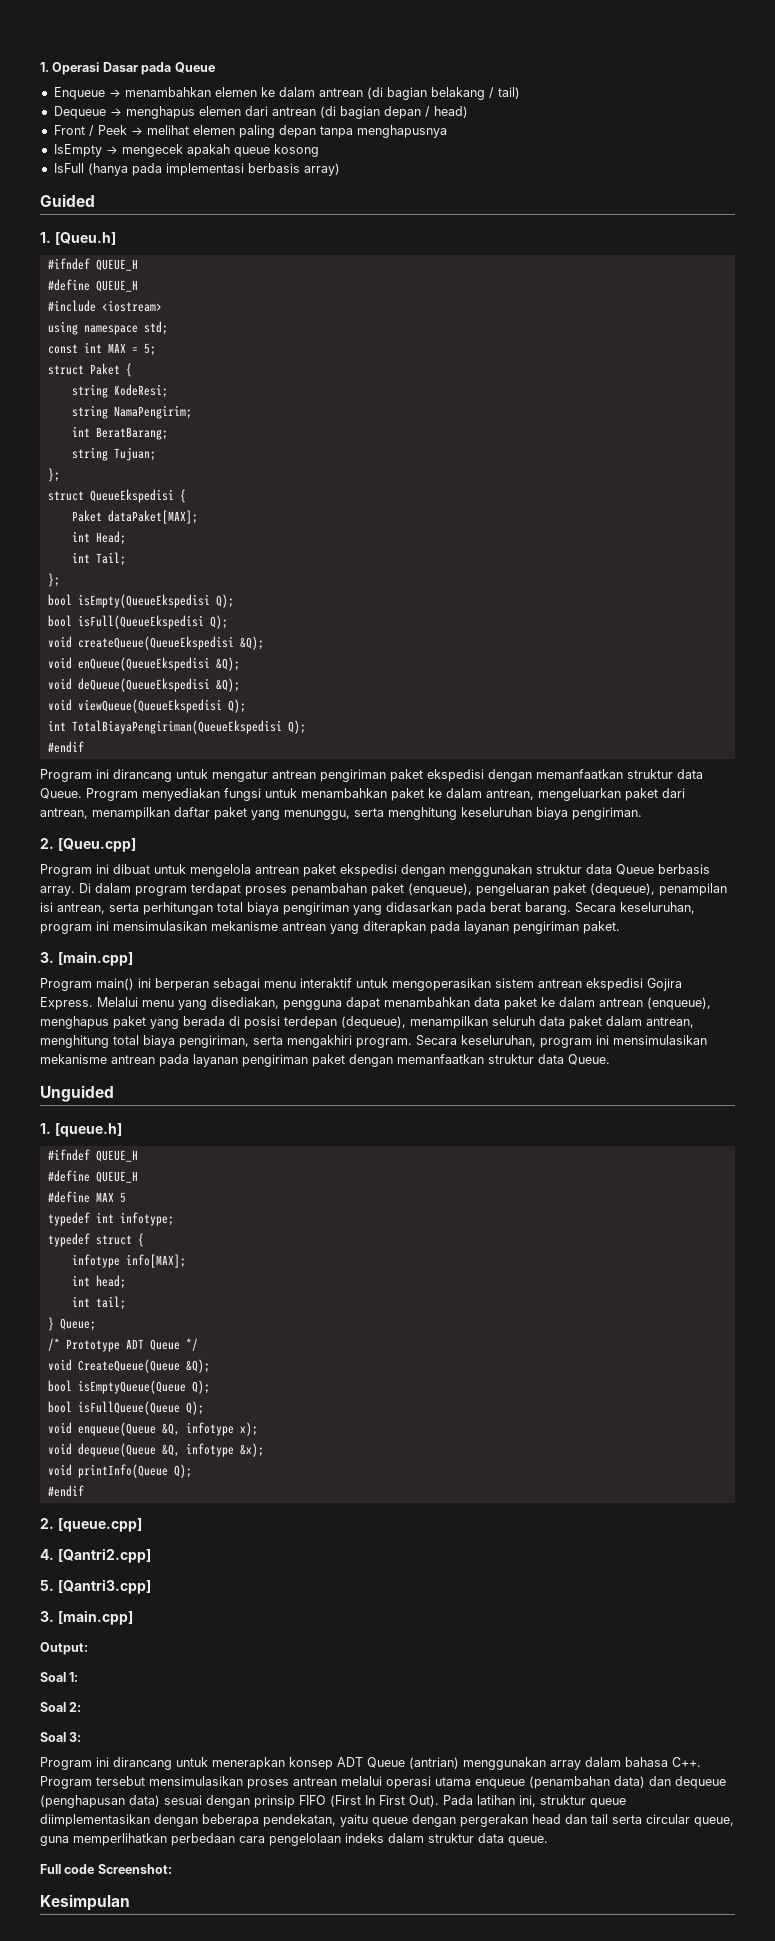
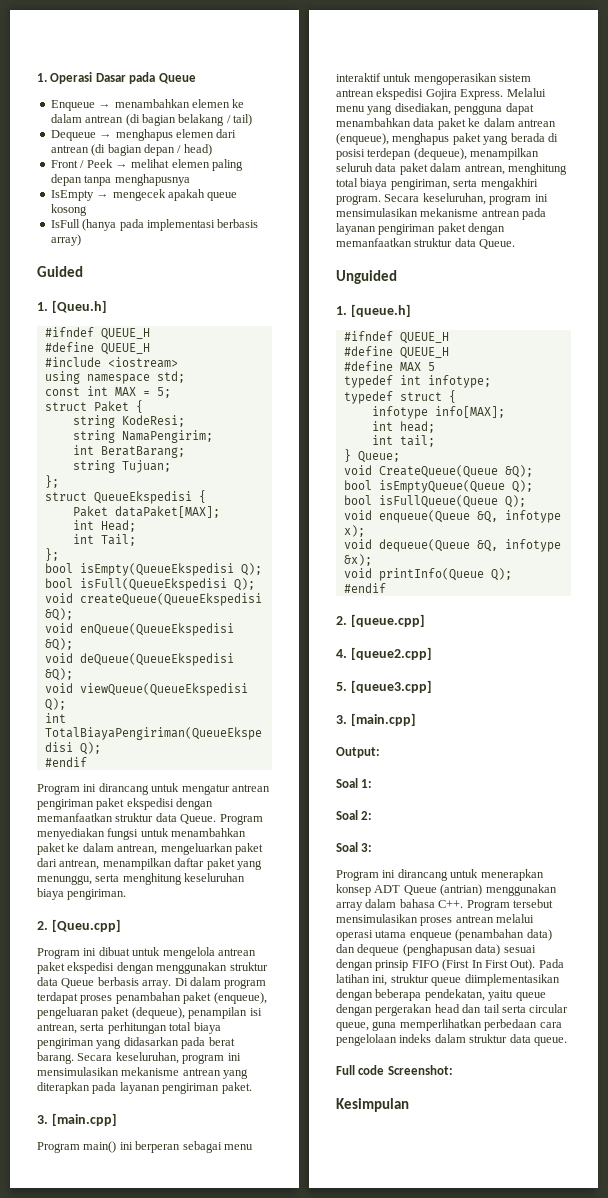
[47,1338,198,1352] // /* Prototype ADT Queue */ -> (400, 457) none
[57,1548,151,1563] [Qantri2.cpp] -> [350,647,432,660] [queue2.cpp]
[57,1579,151,1594] [Qantri3.cpp] -> [350,680,432,693] [queue3.cpp]

